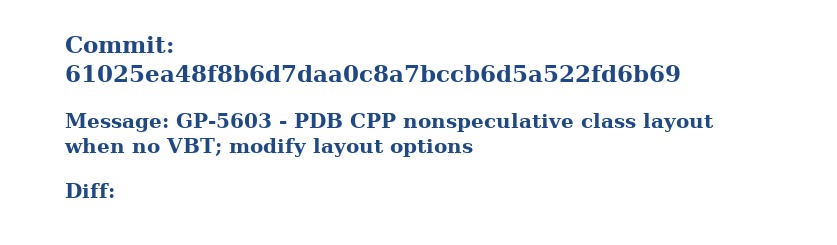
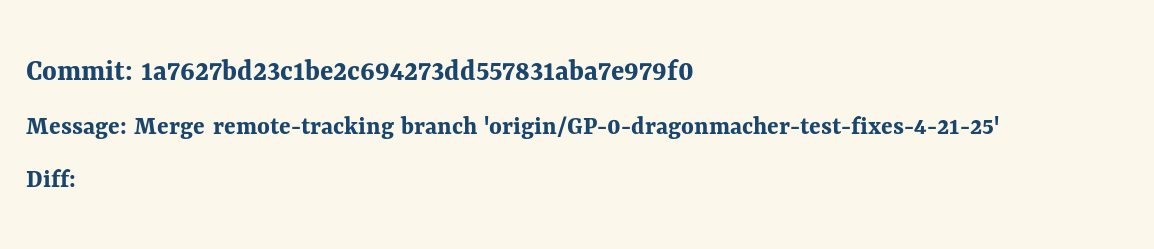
[65,65,681,82] 61025ea48f8b6d7daa0c8a7bccb6d5a522fd6b69 -> [141,59,695,80] 1a7627bd23c1be2c694273dd557831aba7e979f0
[176,113,714,132] [64,138,473,157] GP-5603 - PDB CPP nonspeculative class layout when no VBT; modify layout options -> [134,116,1000,139] Merge remote-tracking branch 'origin/GP-0-dragonmacher-test-fixes-4-21-25'

